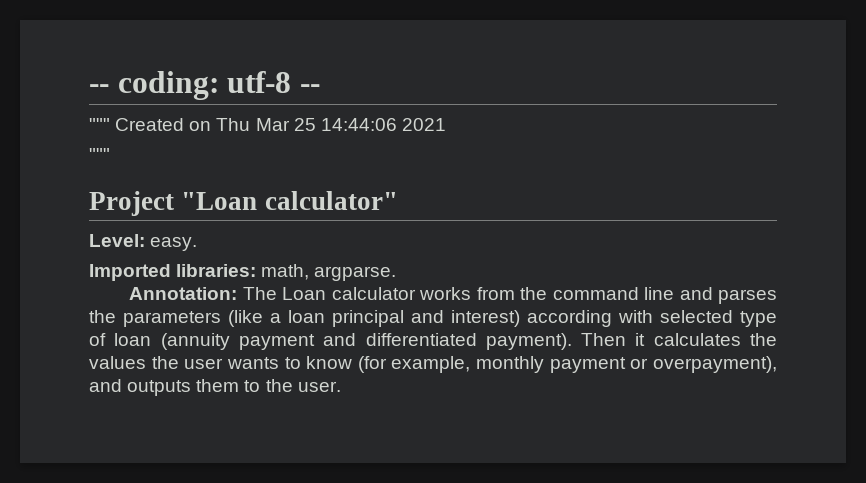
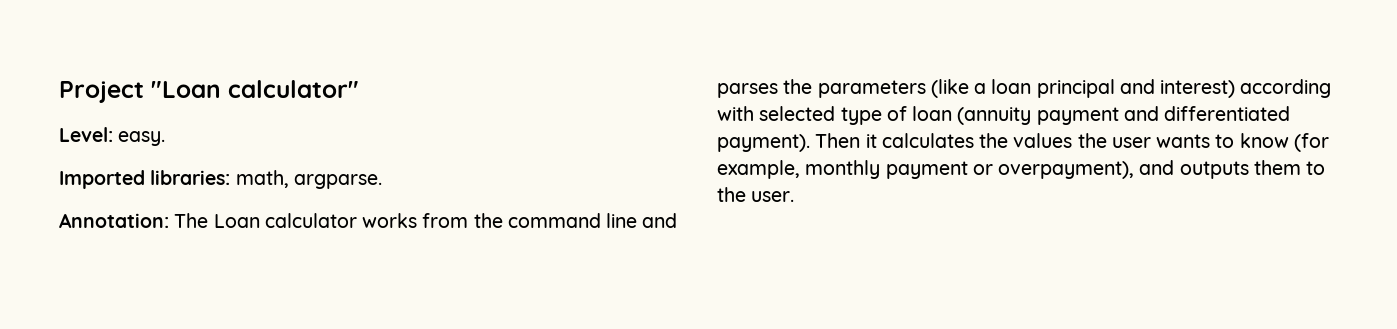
[89,71,320,100] [89,118,446,131] [89,148,110,161] -- coding: utf-8 -- // """ Created on Thu Mar 25 14:44:06 2021 // """ // -> (59, 92) none

